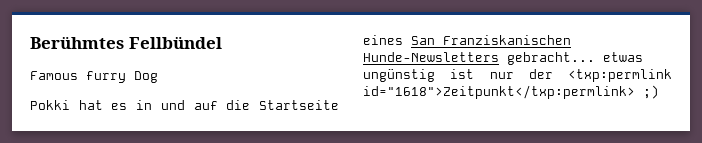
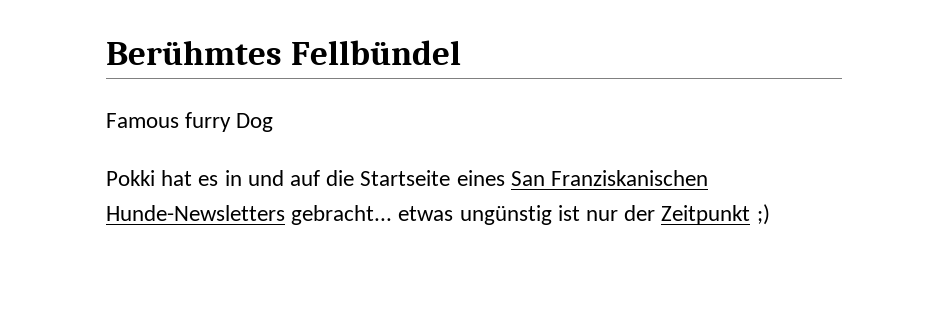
[568,69,672,82] [363,85,635,99] <txp:permlink id="1618">Zeitpunkt</txp:permlink> -> [661,205,751,225] Zeitpunkt

